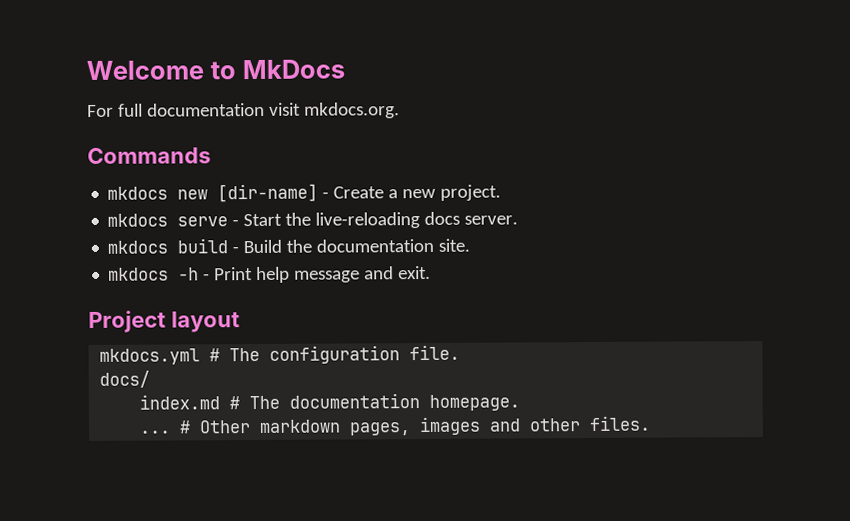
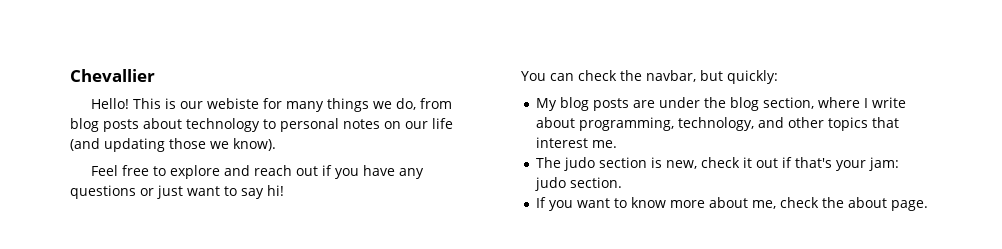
[86,59,345,81] [87,102,400,119] [87,147,211,165] [107,183,502,203] [107,211,519,229] [107,238,471,254] [108,265,432,284] [88,310,240,333] [99,344,461,365] [99,370,151,388] [139,393,521,411] [140,415,652,436] Welcome to MkDocs // For full documentation visit mkdocs.org. // Commands // mkdocs new [dir-name] - Create a new project. // mkdocs serve - Start the live-reloading docs server. // mkdocs build - Build the documentation site. // mkdocs -h - Print help message and exit. // Project layout // mkdocs.yml # The configuration file. // docs/ // index.md # The documentation homepage. // ... # Other markdown pages, images and other files. -> [70,69,155,82] [91,98,453,112] [70,118,453,132] [70,138,276,152] [91,165,425,179] [70,185,284,199] [521,70,778,84] [535,97,906,111] [535,117,899,131] [535,137,617,148] [535,157,899,171] [534,177,622,191] [535,197,928,211] Chevallier // Hello! This is our webiste for many things we do, from blog posts about technology to personal notes on our life (and updating those we know). // Feel free to explore and reach out if you have any questions or just want to say hi! // You can check the navbar, but quickly: // My blog posts are under the blog section, where I write about programming, technology, and other topics that interest me. // The judo section is new, check it out if that's your jam: judo section. // If you want to know more about me, check the about page.

